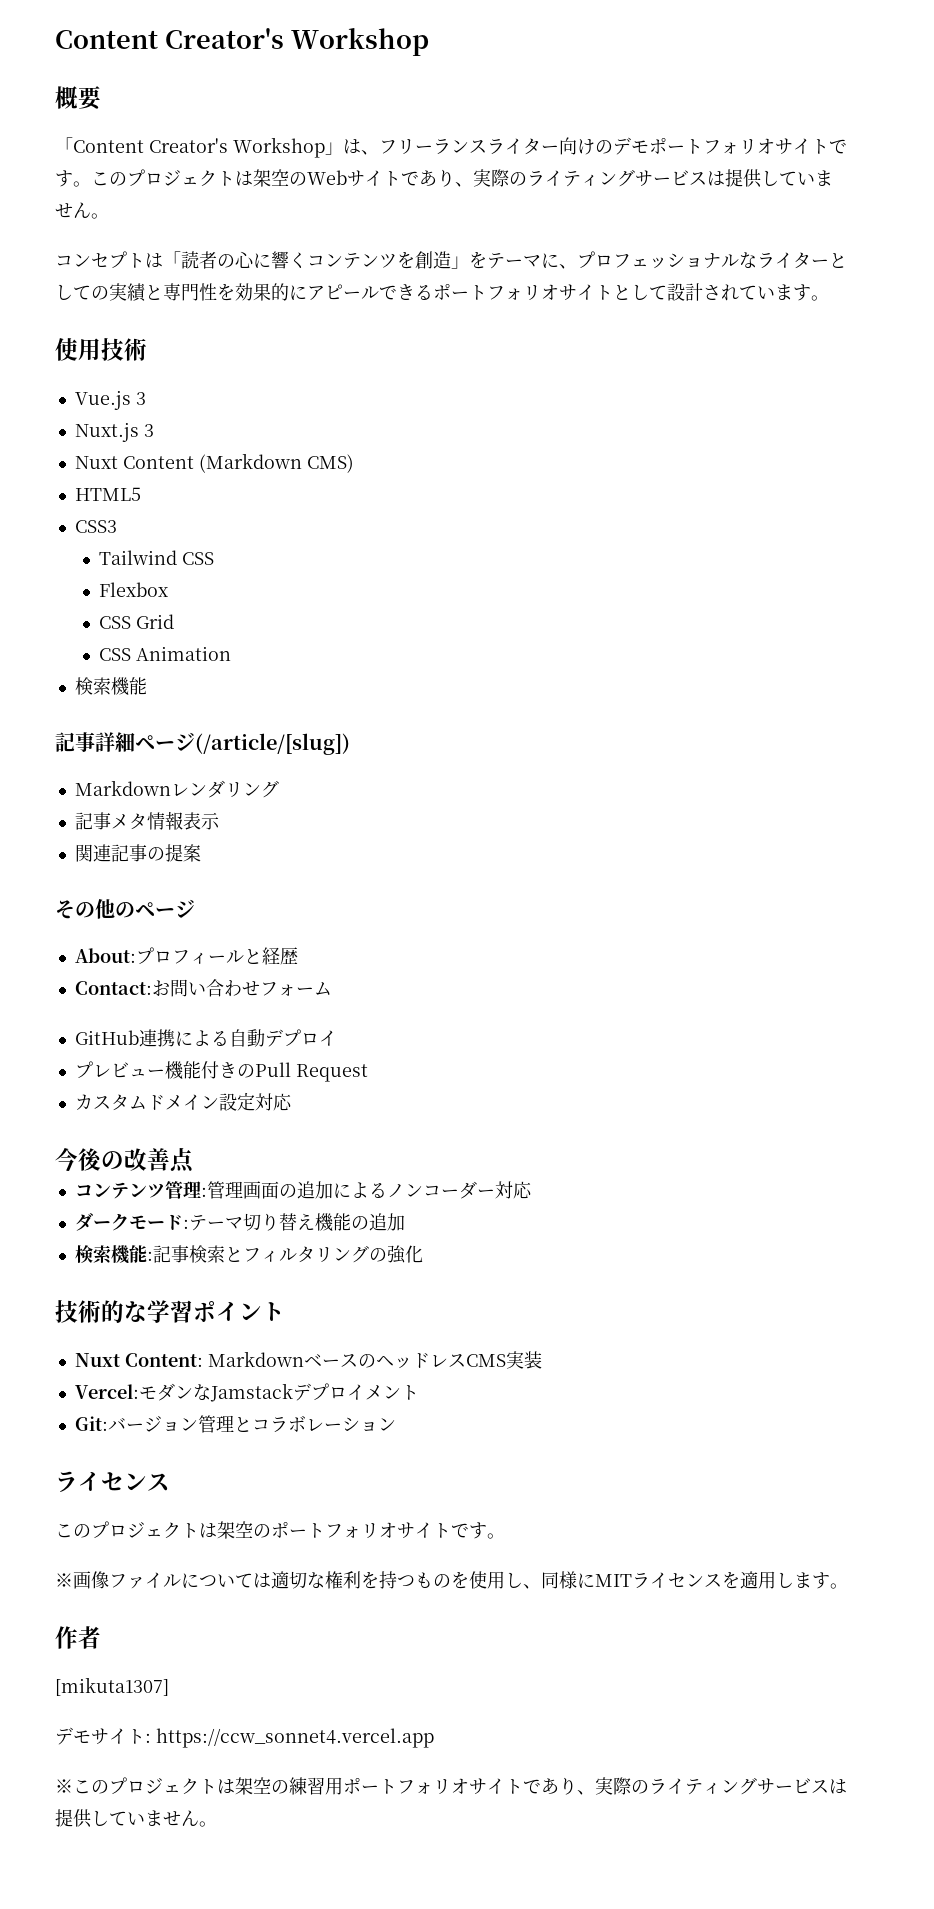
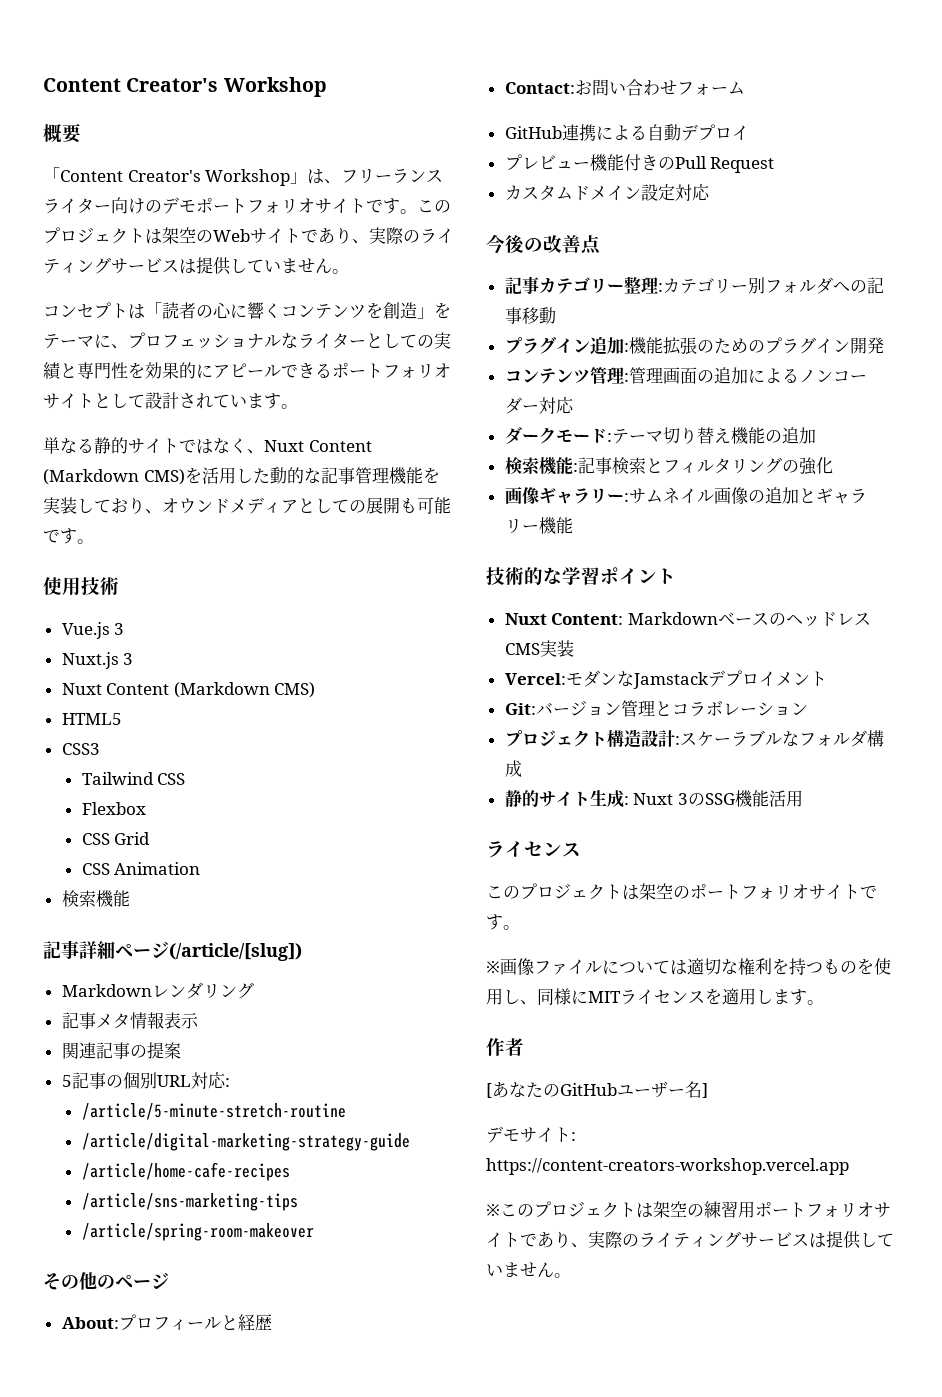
(829, 298) none -> [43,437,372,454] [43,467,440,485] [43,497,451,514] [43,528,94,544] // 単なる静的サイトではなく、Nuxt Content (Markdown CMS)を活用した動的な記事管理機能を実装しており、オウンドメディアとしての展開も可能です。
(201, 853) none -> [61,1072,230,1089] [81,1103,346,1120] [81,1133,410,1151] [81,1162,290,1181] [81,1193,298,1211] [81,1223,314,1241] // 5記事の個別URL対応: // /article/5-minute-stretch-routine // /article/digital-marketing-strategy-guide // /article/home-cafe-recipes // /article/sns-marketing-tips // /article/spring-room-makeover
(194, 1160) none -> [504,276,884,294] [504,307,556,324] [504,336,884,355] // 記事カテゴリー整理:カテゴリー別フォルダへの記事移動 // プラグイン追加:機能拡張のためのプラグイン開発
(423, 1254) none -> [504,487,867,505] [504,517,573,534] // 画像ギャラリー:サムネイル画像の追加とギャラリー機能
(396, 1424) none -> [504,729,884,748] [504,760,522,777] [504,790,803,808] // プロジェクト構造設計:スケーラブルなフォルダ構成 // 静的サイト生成: Nuxt 3のSSG機能活用
[55,1677,169,1696] [mikuta1307] -> [486,1081,708,1098] [あなたのGitHubユーザー名]
[156,1728,434,1748] https://ccw_sonnet4.vercel.app -> [486,1158,849,1175] https://content-creators-workshop.vercel.app

